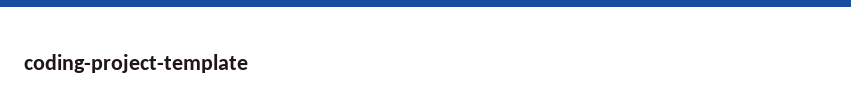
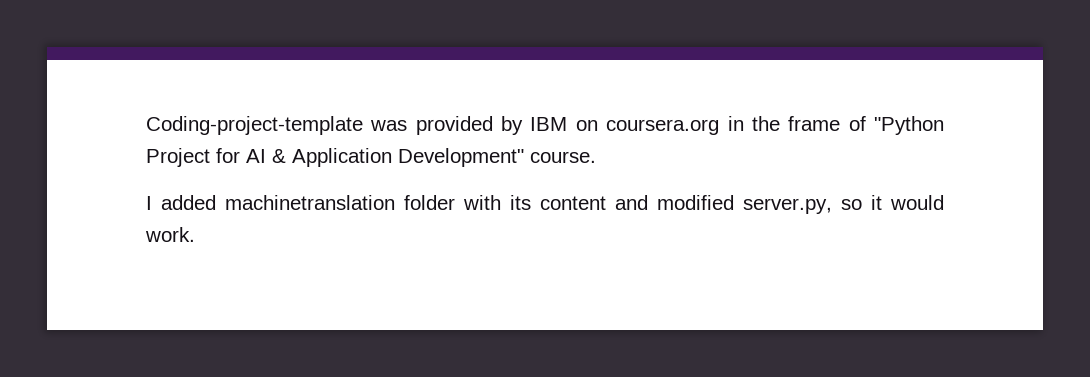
[24,54,248,73] coding-project-template -> [146,116,945,135] [146,148,596,167] [146,195,944,214] [145,227,195,242] Coding-project-template was provided by IBM on coursera.org in the frame of "Python Project for AI & Application Development" course. // I added machinetranslation folder with its content and modified server.py, so it would work.

